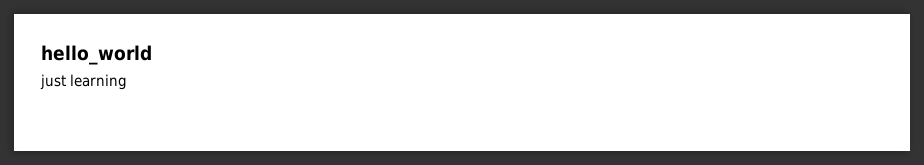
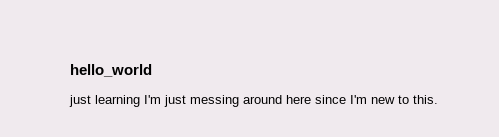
(128, 82) none -> [144,95,438,107] I'm just messing around here since I'm new to this.

